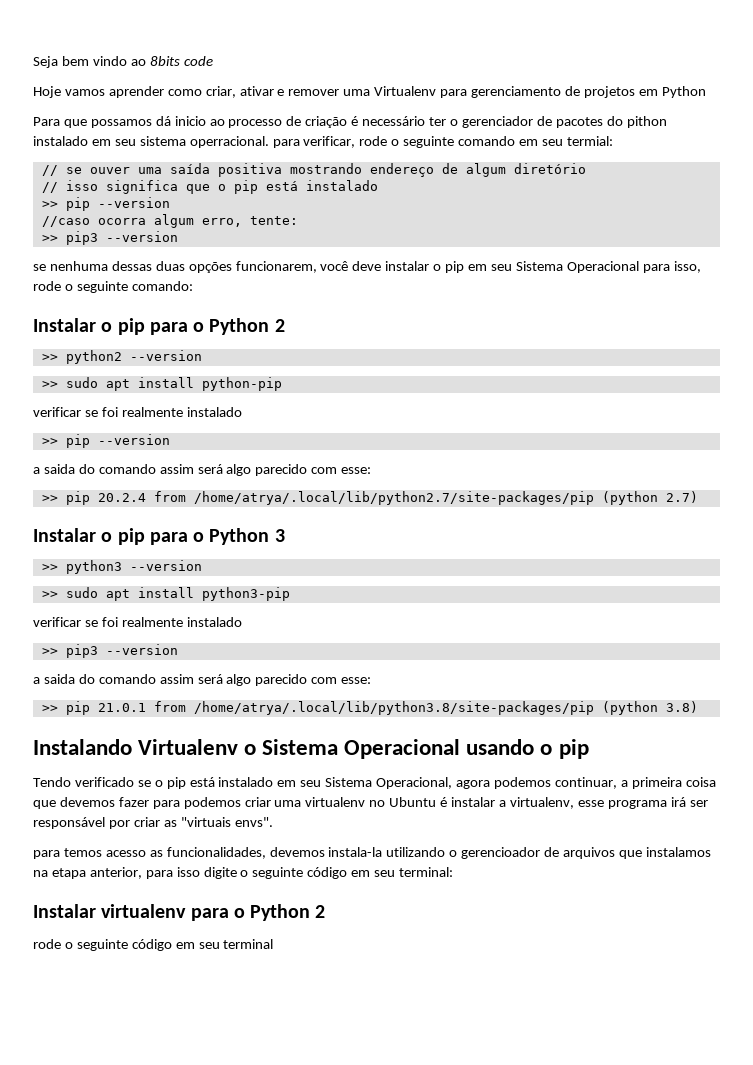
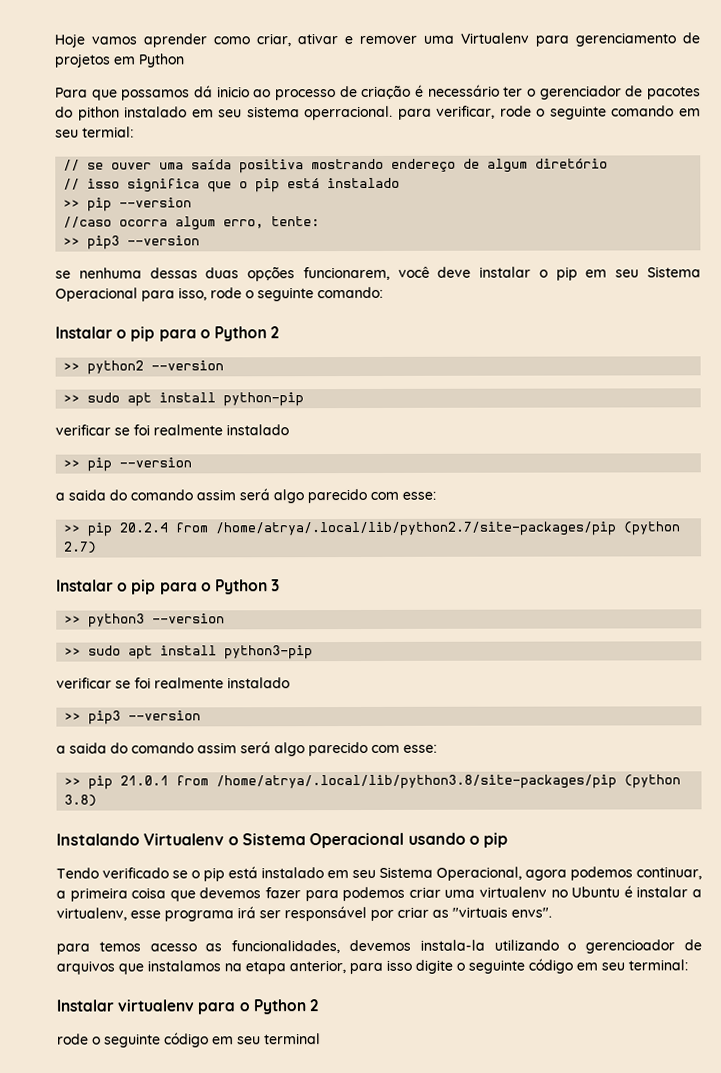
[33,56,213,68] Seja bem vindo ao 8bits code // -> (54, 40) none

